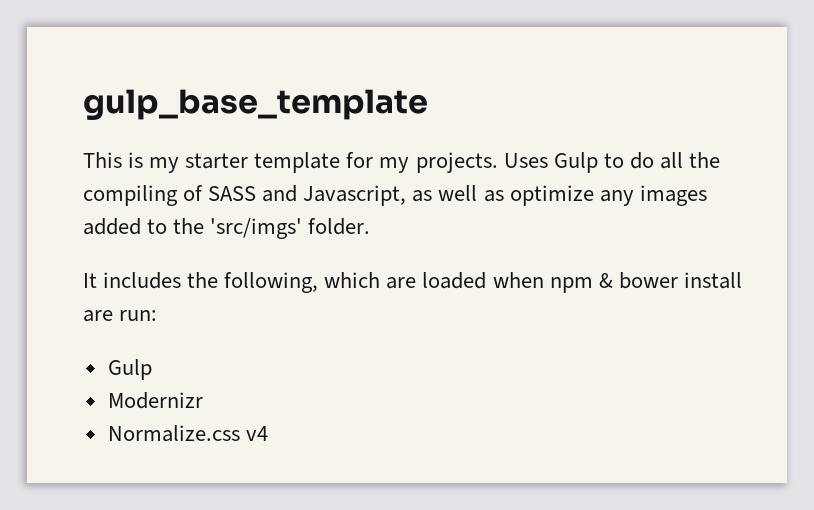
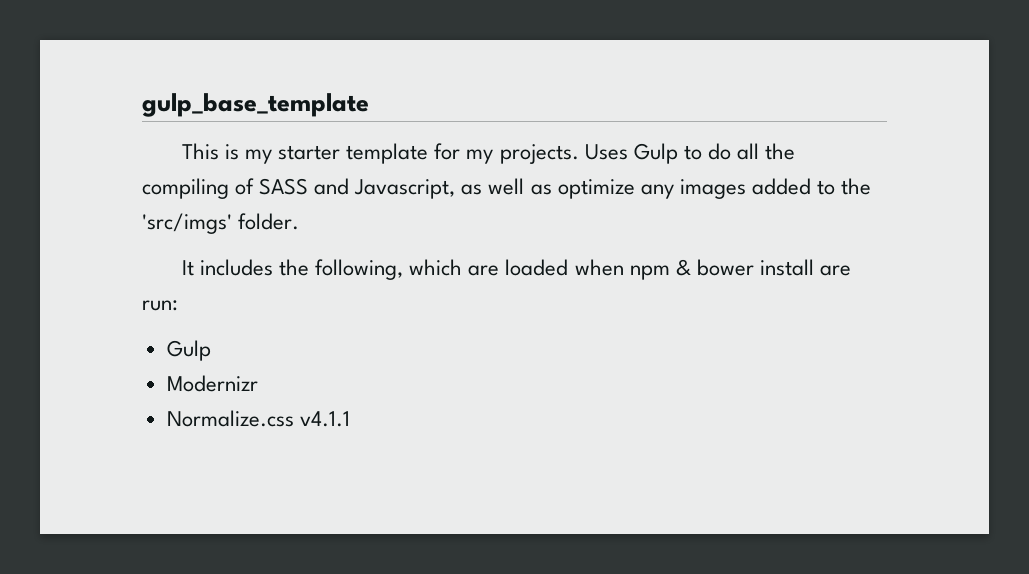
[245,426,268,441] v4 -> [299,411,350,427] v4.1.1

